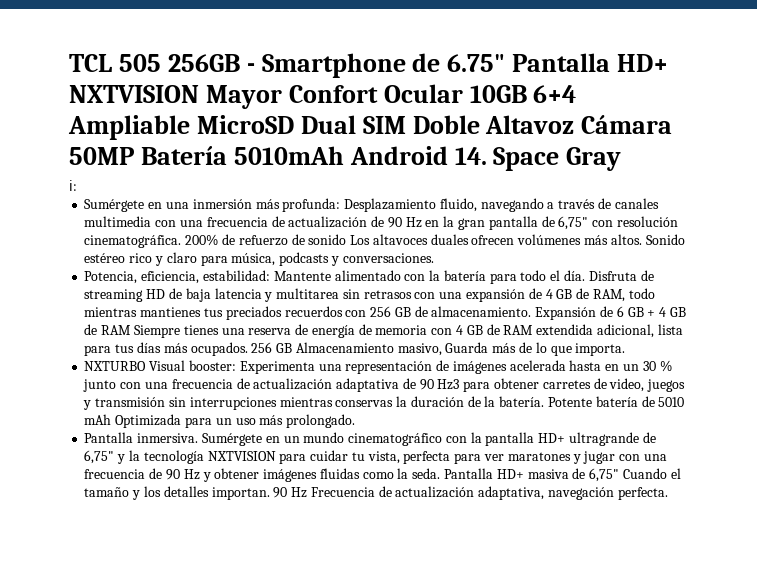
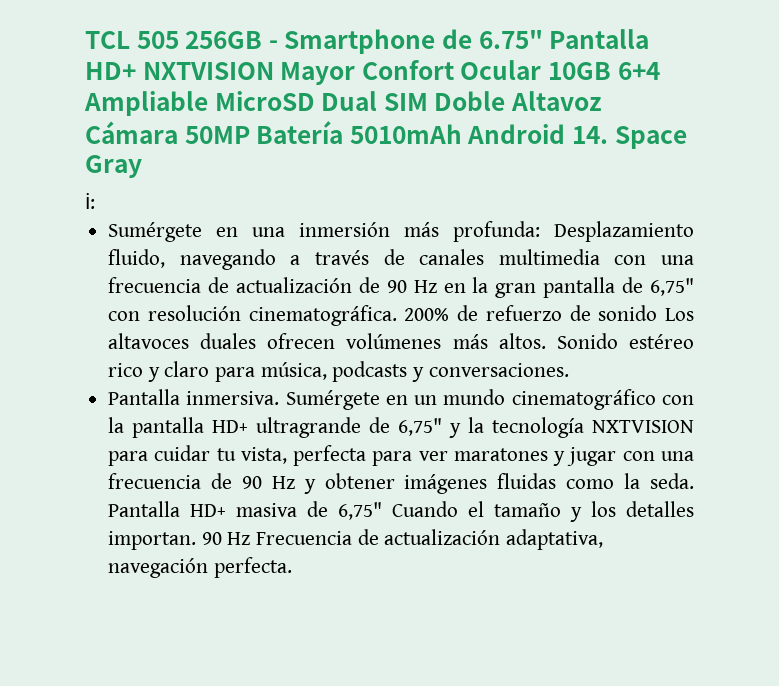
[84,270,654,284] [84,288,655,302] [84,306,686,320] [84,324,683,338] [84,342,626,356] [84,360,672,374] [83,378,686,392] [83,396,685,410] [84,414,356,428] // Potencia, eficiencia, estabilidad: Mantente alimentado con la batería para todo el día. Disfruta de streaming HD de baja latencia y multitarea sin retrasos con una expansión de 4 GB de RAM, todo mientras mantienes tus preciados recuerdos con 256 GB de almacenamiento. Expansión de 6 GB + 4 GB de RAM Siempre tienes una reserva de energía de memoria con 4 GB de RAM extendida adicional, lista para tus días más ocupados. 256 GB Almacenamiento masivo, Guarda más de lo que importa. // NXTURBO Visual booster: Experimenta una representación de imágenes acelerada hasta en un 30 % junto con una frecuencia de actualización adaptativa de 90 Hz3 para obtener carretes de video, juegos y transmisión sin interrupciones mientras conservas la duración de la batería. Potente batería de 5010 mAh Optimizada para un uso más prolongado. -> (569, 370) none

